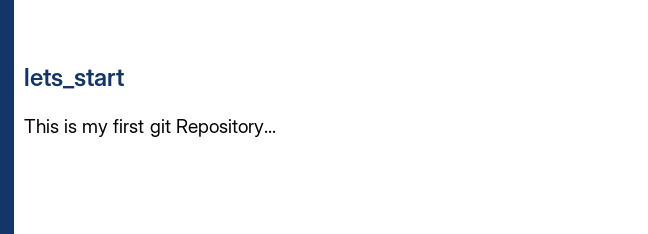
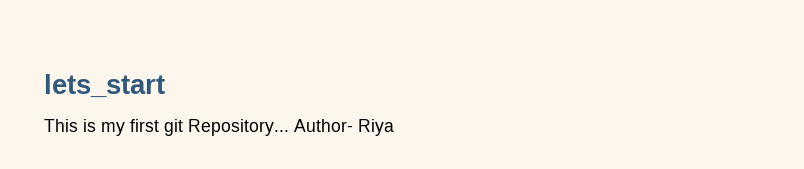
(276, 128) none -> [294,119,394,136] Author- Riya

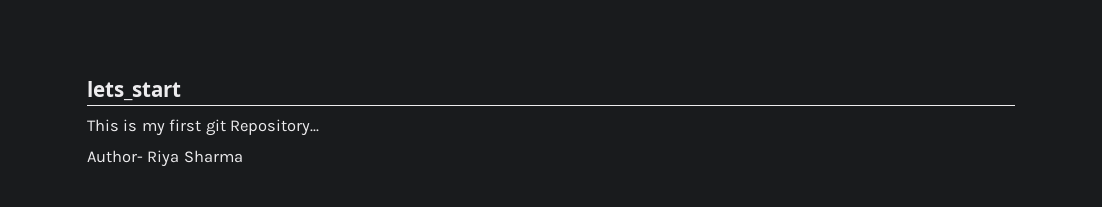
(289, 127) none -> (320, 127) //
(394, 127) none -> [183,150,243,163] Sharma

